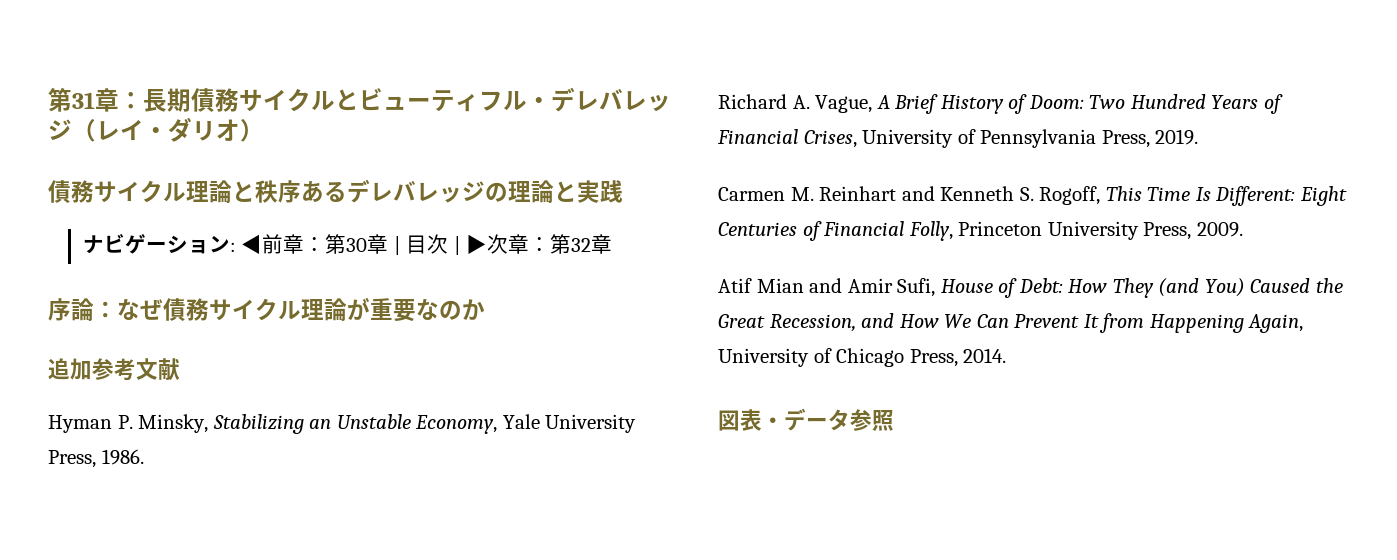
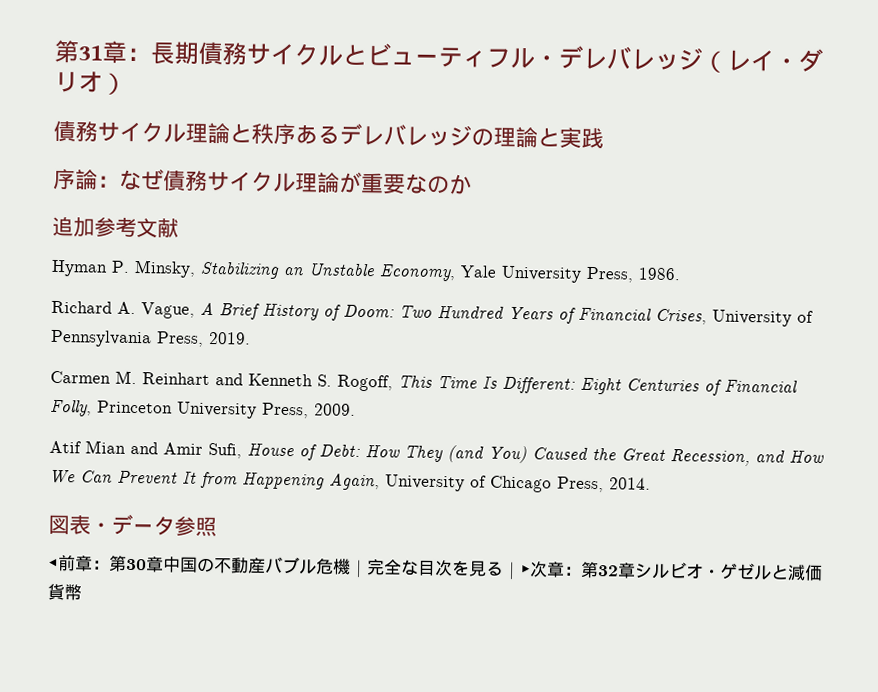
[82,234,613,255] // ナビゲーション: ◀前章：第30章 | 目次 | ▶次章：第32章 -> (604, 138) none
(894, 420) none -> [48,555,823,582] [47,583,82,601] // ◀前章：第30章中国の不動産バブル危機 | 完全な目次を見る | ▶次章：第32章シルビオ・ゲゼルと減価貨幣

